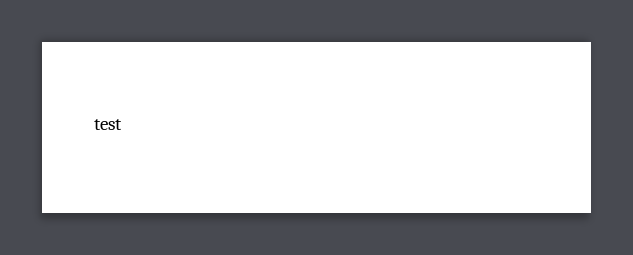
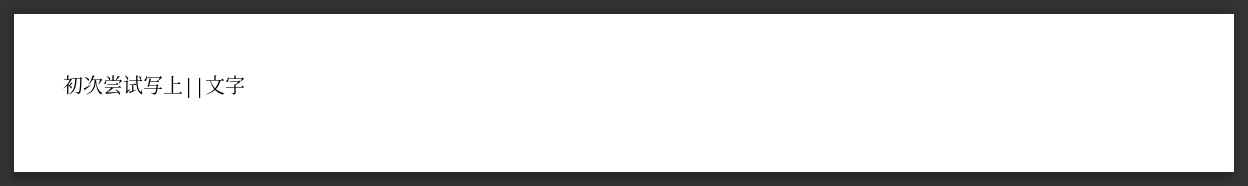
[94,119,122,130] test -> [63,75,245,98] 初次尝试写上||文字

